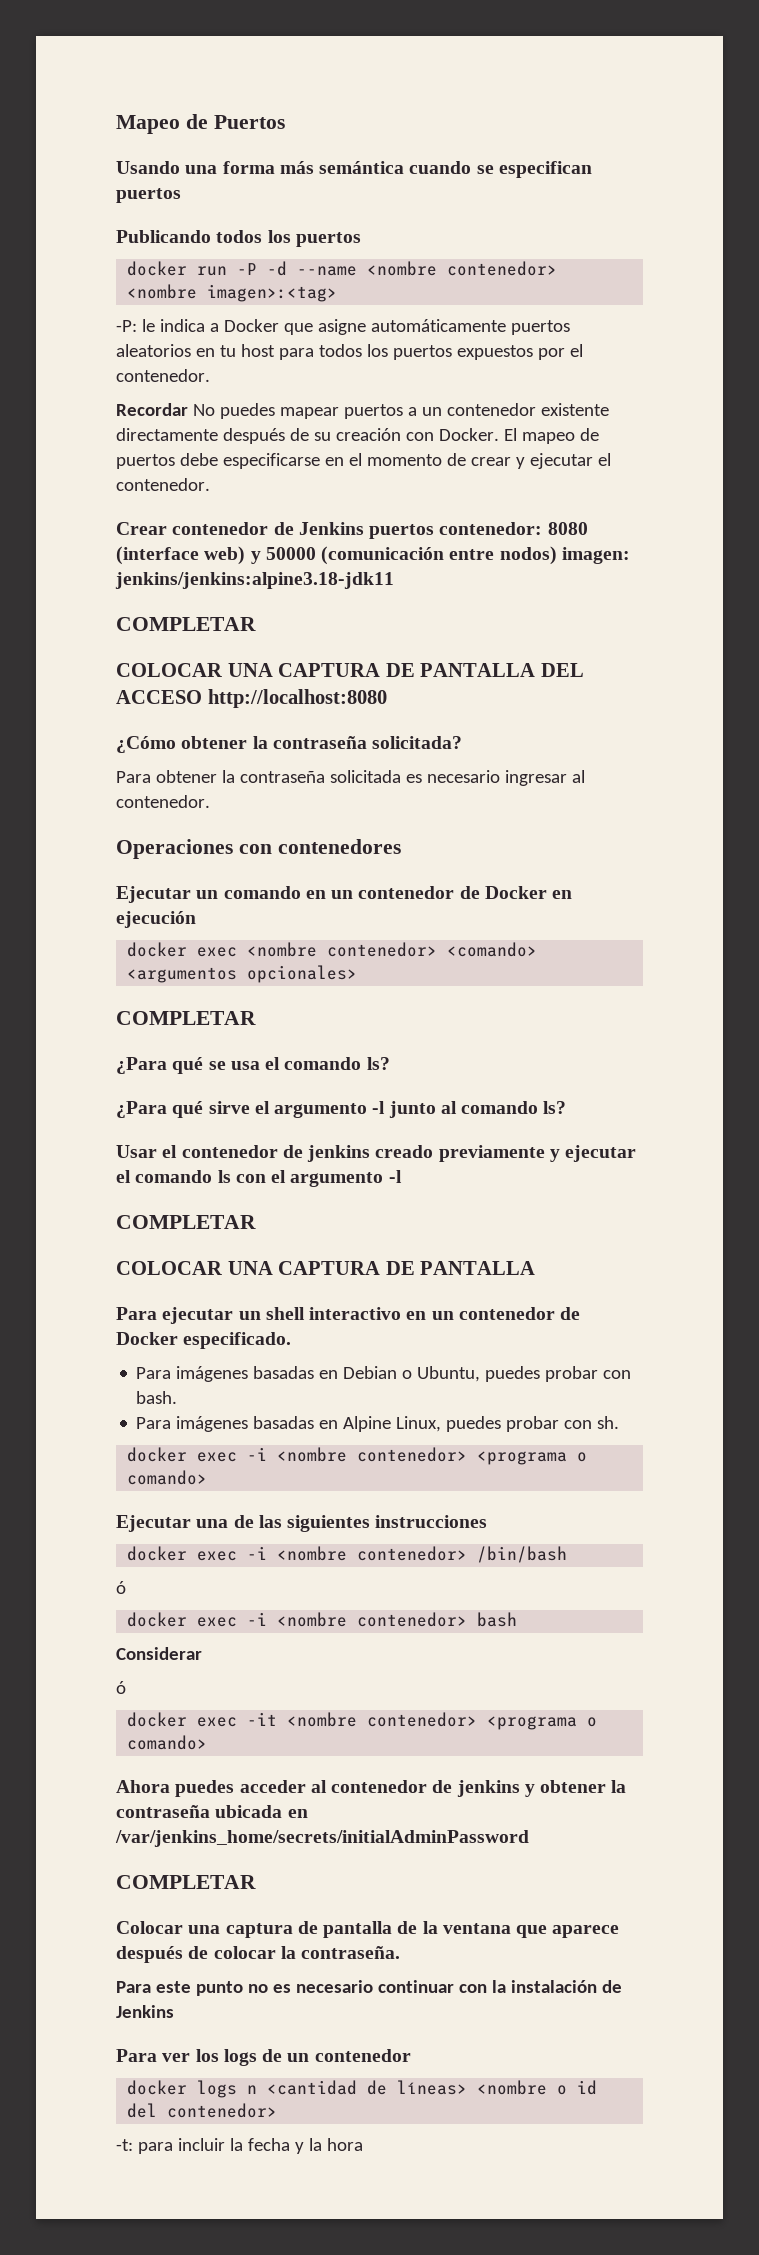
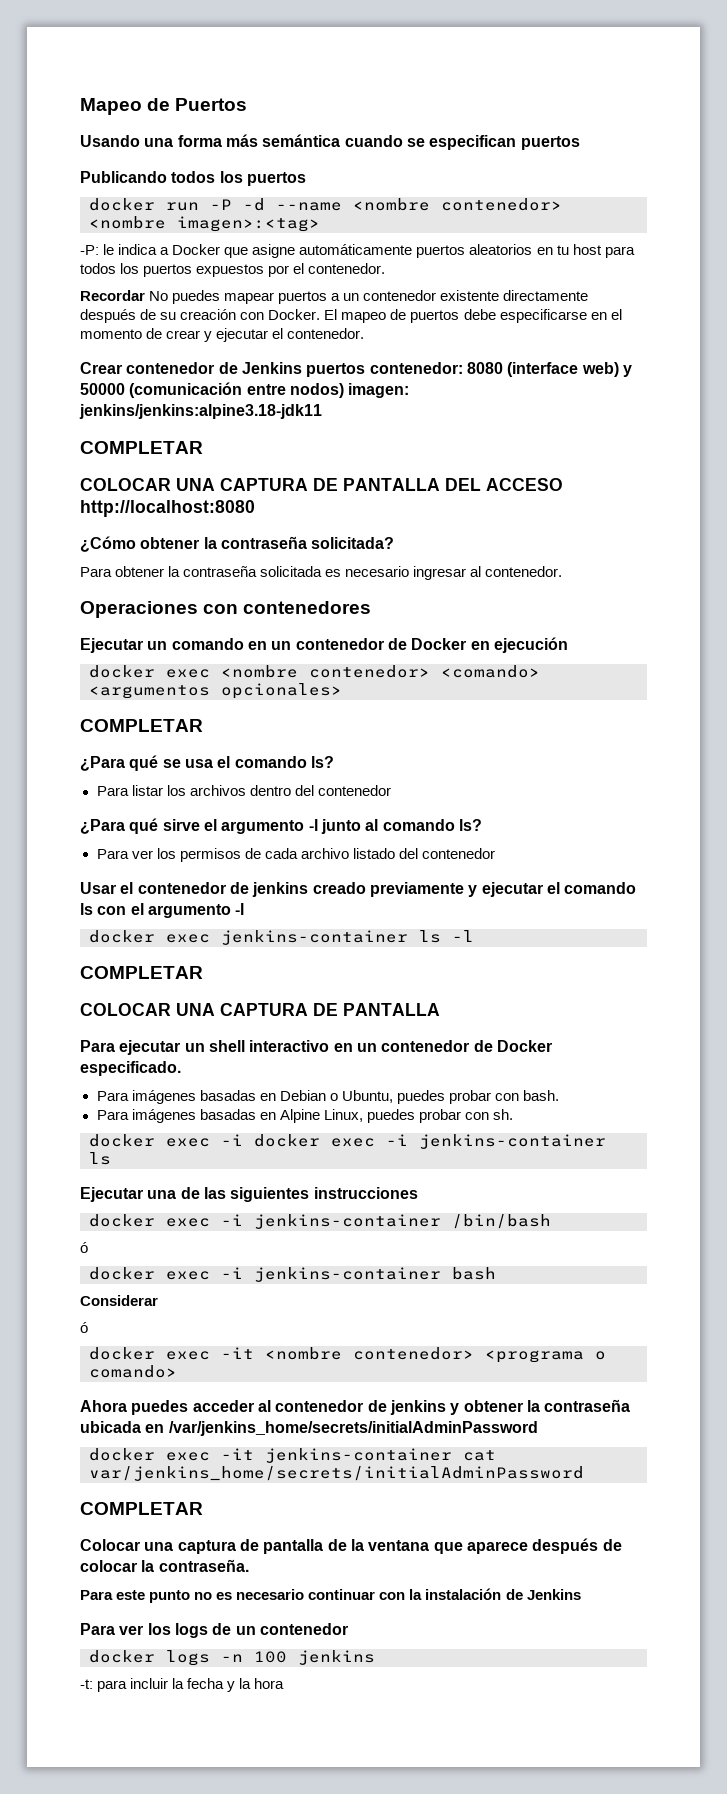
(390, 1063) none -> [96,785,391,796] // Para listar los archivos dentro del contenedor
(567, 1107) none -> [96,848,495,862] // Para ver los permisos de cada archivo listado del contenedor
(402, 1176) none -> [89,930,474,945] // docker exec jenkins-container ls -l
[277,1447,588,1465] [127,1470,208,1485] <nombre contenedor> <programa o comando> -> [254,1134,606,1149] [89,1152,111,1165] docker exec -i jenkins-container ls
[277,1546,468,1561] <nombre contenedor> -> [254,1214,441,1229] jenkins-container
[277,1612,468,1627] <nombre contenedor> -> [254,1267,441,1282] jenkins-container
(529, 1838) none -> [89,1448,496,1463] [89,1466,584,1481] // docker exec -it jenkins-container cat var/jenkins_home/secrets/initialAdminPassword
[247,2080,598,2095] [127,2103,278,2118] n <cantidad de líneas> <nombre o id del contenedor> -> [221,1650,375,1665] -n 100 jenkins

